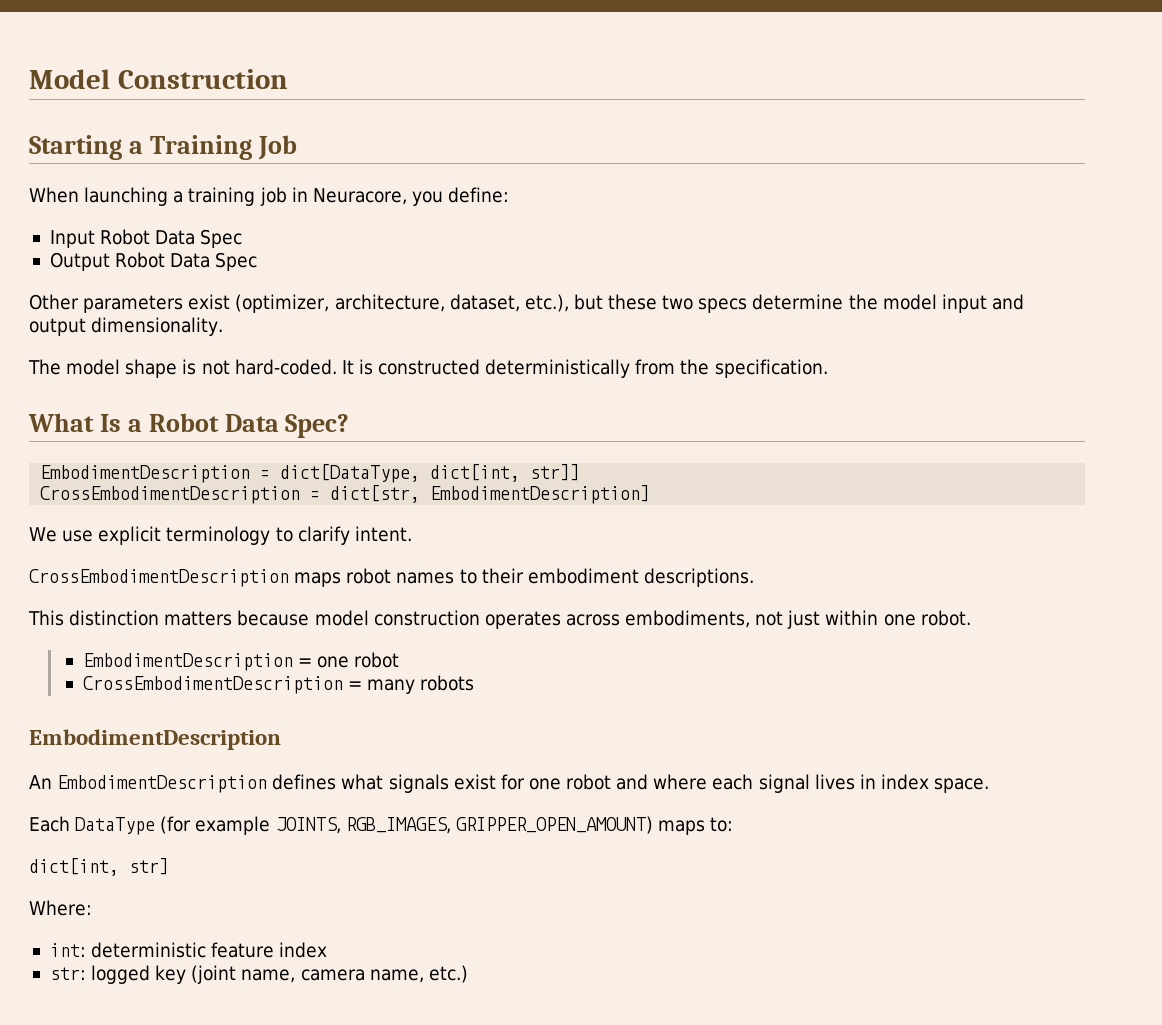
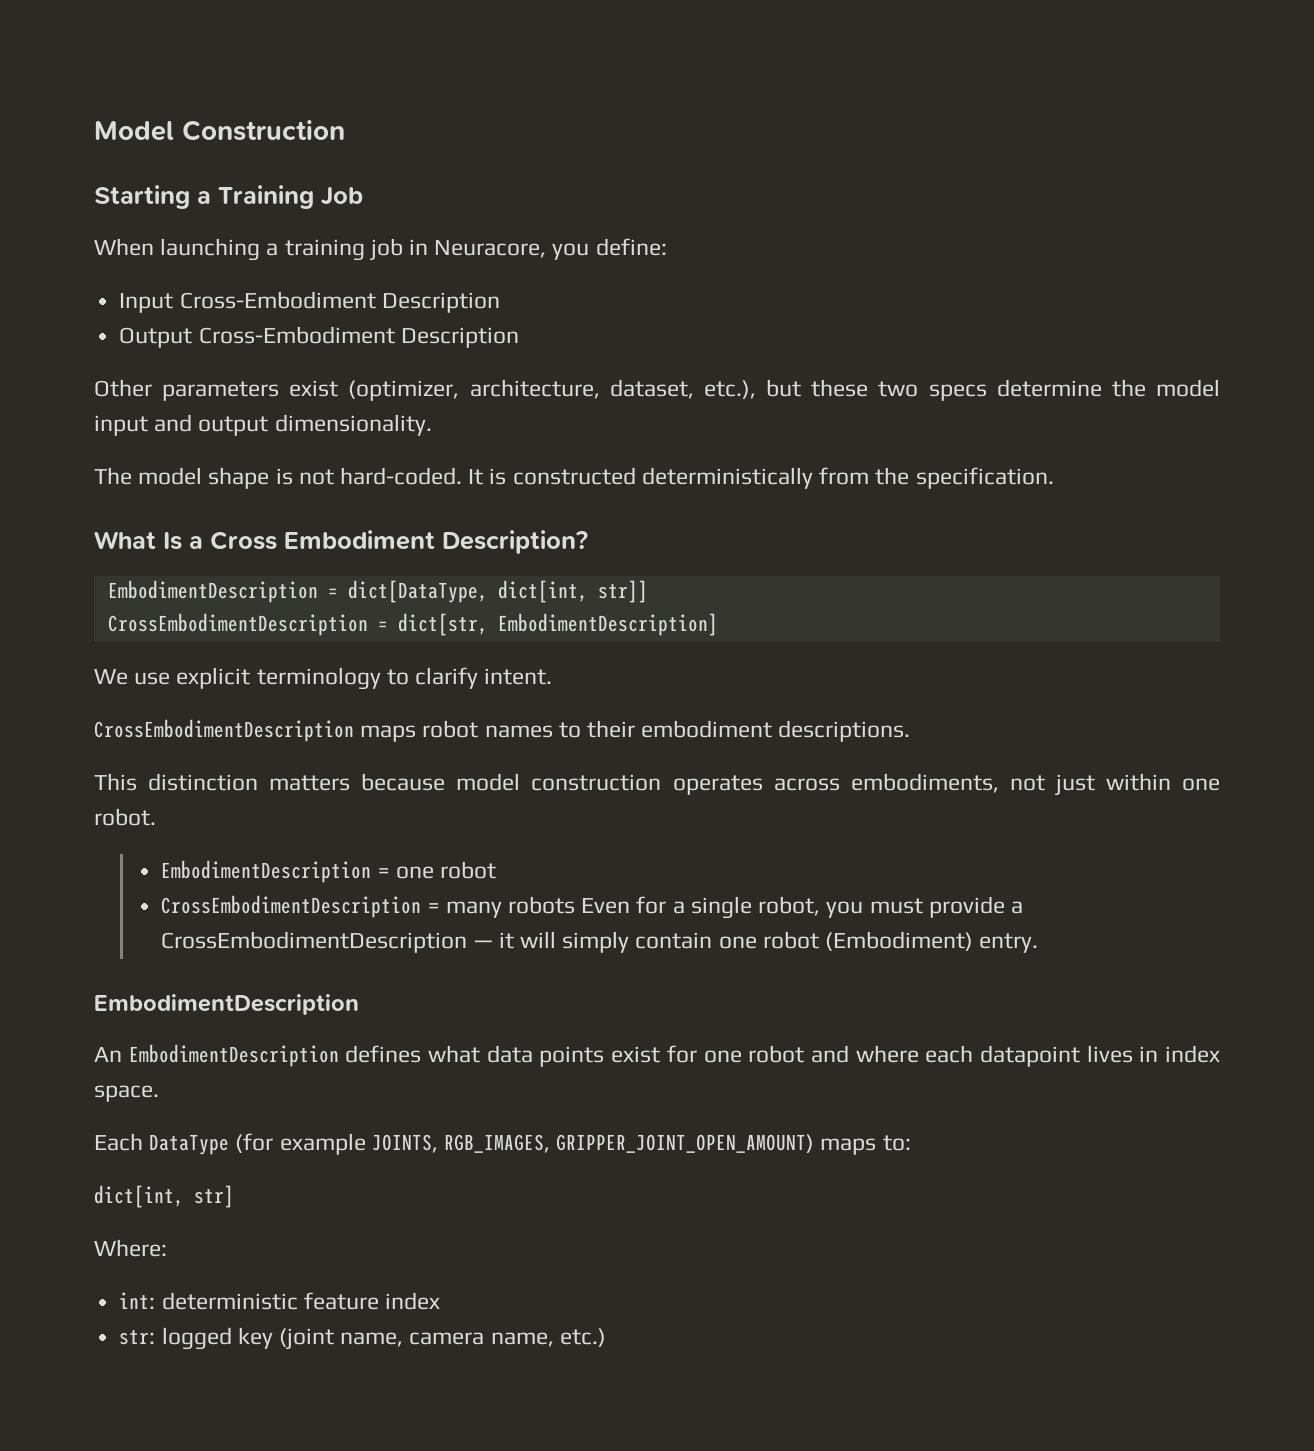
[100,229,243,248] [49,252,258,271] Robot Data Spec // Output Robot Data Spec -> [179,291,500,313] [119,326,519,348] Cross-Embodiment Description // Output Cross-Embodiment Description
[148,413,350,438] Robot Data Spec? -> [210,530,588,554] Cross Embodiment Description?
(475, 683) none -> [581,896,1023,919] [161,931,1039,953] Even for a single robot, you must provide a CrossEmbodimentDescription — it will simply contain one robot (Embodiment) entry.
[388,774,449,793] signals -> [486,1045,605,1067] data points
[758,774,810,793] signal -> [979,1045,1080,1067] datapoint
[455,816,653,834] GRIPPER_OPEN_AMOUNT) -> [556,1134,815,1153] GRIPPER_JOINT_OPEN_AMOUNT)

